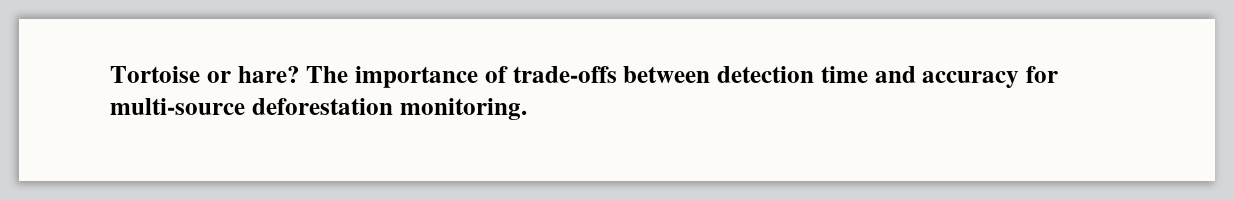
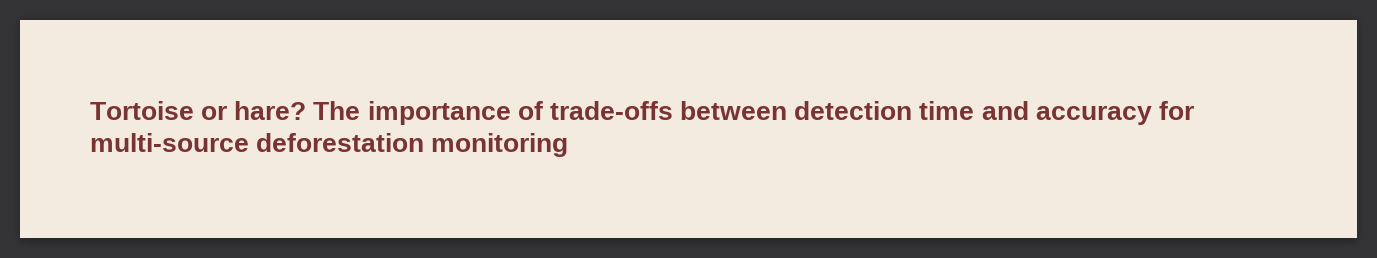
[399,98,527,120] monitoring. -> [431,133,569,157] monitoring

